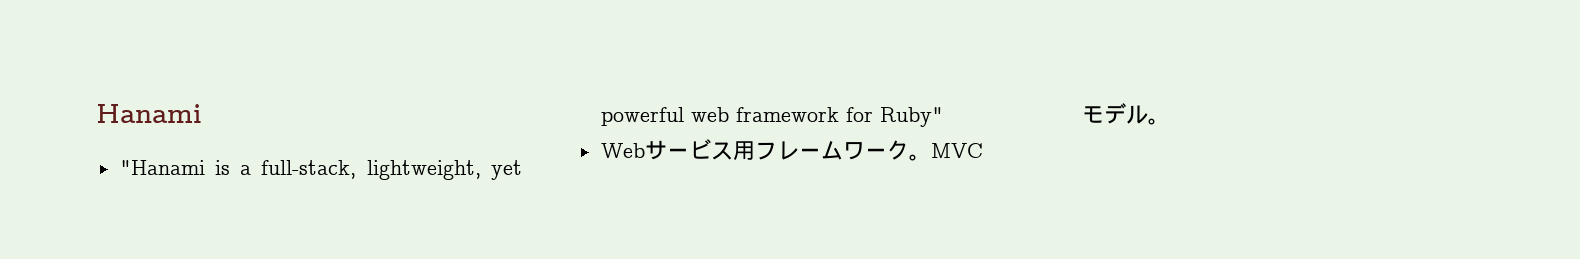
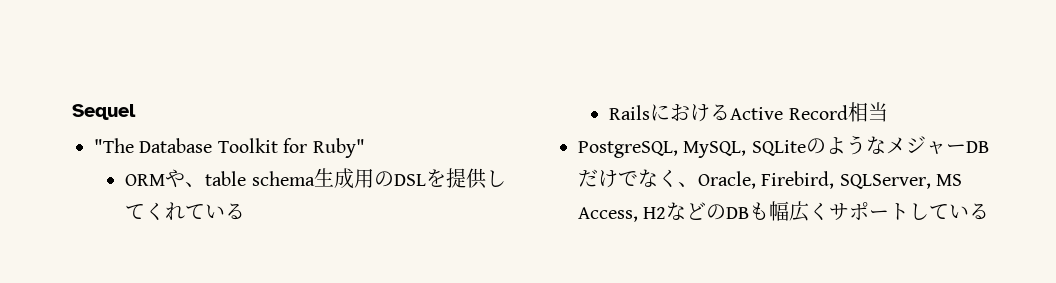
[96,104,202,123] [119,160,522,180] [600,107,943,127] [600,139,983,161] [1081,103,1170,125] Hanami // "Hanami is a full-stack, lightweight, yet powerful web framework for Ruby" // Webサービス用フレームワーク。MVCモデル。 -> [72,104,136,120] [94,138,365,158] [125,168,506,189] [125,202,246,221] [609,102,888,122] [578,135,989,158] [578,169,963,189] [578,201,990,222] Sequel // "The Database Toolkit for Ruby" // ORMや、table schema生成用のDSLを提供してくれている // RailsにおけるActive Record相当 // PostgreSQL, MySQL, SQLiteのようなメジャーDBだけでなく、Oracle, Firebird, SQLServer, MS Access, H2などのDBも幅広くサポートしている

